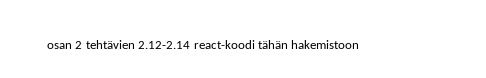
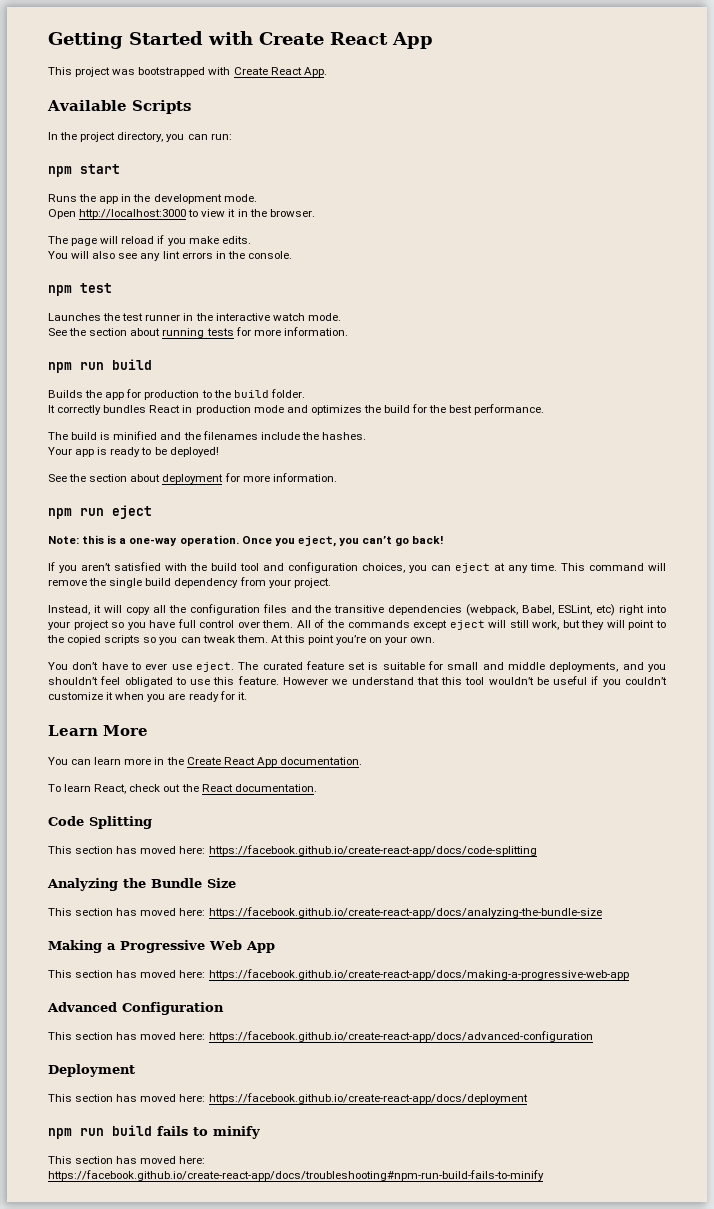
[47,40,360,49] osan 2 tehtävien 2.12-2.14 react-koodi tähän hakemistoon -> [48,31,433,49] [48,67,327,77] [47,100,191,114] [48,132,232,142] [48,164,120,177] [48,194,257,204] [48,209,315,219] [48,235,251,246] [48,251,292,261] [48,283,112,296] [48,313,341,321] [48,327,348,338] [48,359,152,373] [48,389,305,400] [48,404,545,415] [48,431,366,440] [48,447,219,457] [48,473,337,484] [48,505,152,519] [48,535,444,547] [48,562,666,573] [48,577,331,588] [48,604,666,616] [48,619,666,630] [47,635,436,645] [48,661,666,672] [48,676,667,687] [48,691,247,702] [48,725,148,736] [48,757,362,767] [48,784,317,794] [48,816,152,829] [48,845,537,856] [47,878,236,891] [48,907,602,918] [48,940,275,953] [48,969,629,980] [47,1002,224,1015] [48,1031,593,1042] [48,1064,135,1077] [48,1093,528,1104] [48,1125,260,1139] [48,1156,206,1164] [48,1170,544,1181] Getting Started with Create React App // This project was bootstrapped with Create React App. // Available Scripts // In the project directory, you can run: // npm start // Runs the app in the development mode. // Open http://localhost:3000 to view it in the browser. // The page will reload if you make edits. // You will also see any lint errors in the console. // npm test // Launches the test runner in the interactive watch mode. // See the section about running tests for more information. // npm run build // Builds the app for production to the build folder. // It correctly bundles React in production mode and optimizes the build for the best performance. // The build is minified and the filenames include the hashes. // Your app is ready to be deployed! // See the section about deployment for more information. // npm run eject // Note: this is a one-way operation. Once you eject, you can’t go back! // If you aren’t satisfied with the build tool and configuration choices, you can eject at any time. This command will remove the single build dependency from your project. // Instead, it will copy all the configuration files and the transitive dependencies (webpack, Babel, ESLint, etc) right into your project so you have full control over them. All of the commands except eject will still work, but they will point to the copied scripts so you can tweak them. At this point you’re on your own. // You don’t have to ever use eject. The curated feature set is suitable for small and middle deployments, and you shouldn’t feel obligated to use this feature. However we understand that this tool wouldn’t be useful if you couldn’t customize it when you are ready for it. // Learn More // You can learn more in the Create React App documentation. // To learn React, check out the React documentation. // Code Splitting // This section has moved here: https://facebook.github.io/create-react-app/docs/code-splitting // Analyzing the Bundle Size // This section has moved here: https://facebook.github.io/create-react-app/docs/analyzing-the-bundle-size // Making a Progressive Web App // This section has moved here: https://facebook.github.io/create-react-app/docs/making-a-progressive-web-app // Advanced Configuration // This section has moved here: https://facebook.github.io/create-react-app/docs/advanced-configuration // Deployment // This section has moved here: https://facebook.github.io/create-react-app/docs/deployment // npm run build fails to minify // This section has moved here: https://facebook.github.io/create-react-app/docs/troubleshooting#npm-run-build-fails-to-minify

